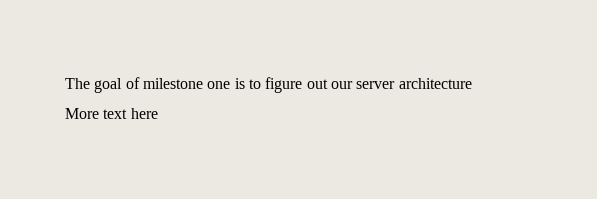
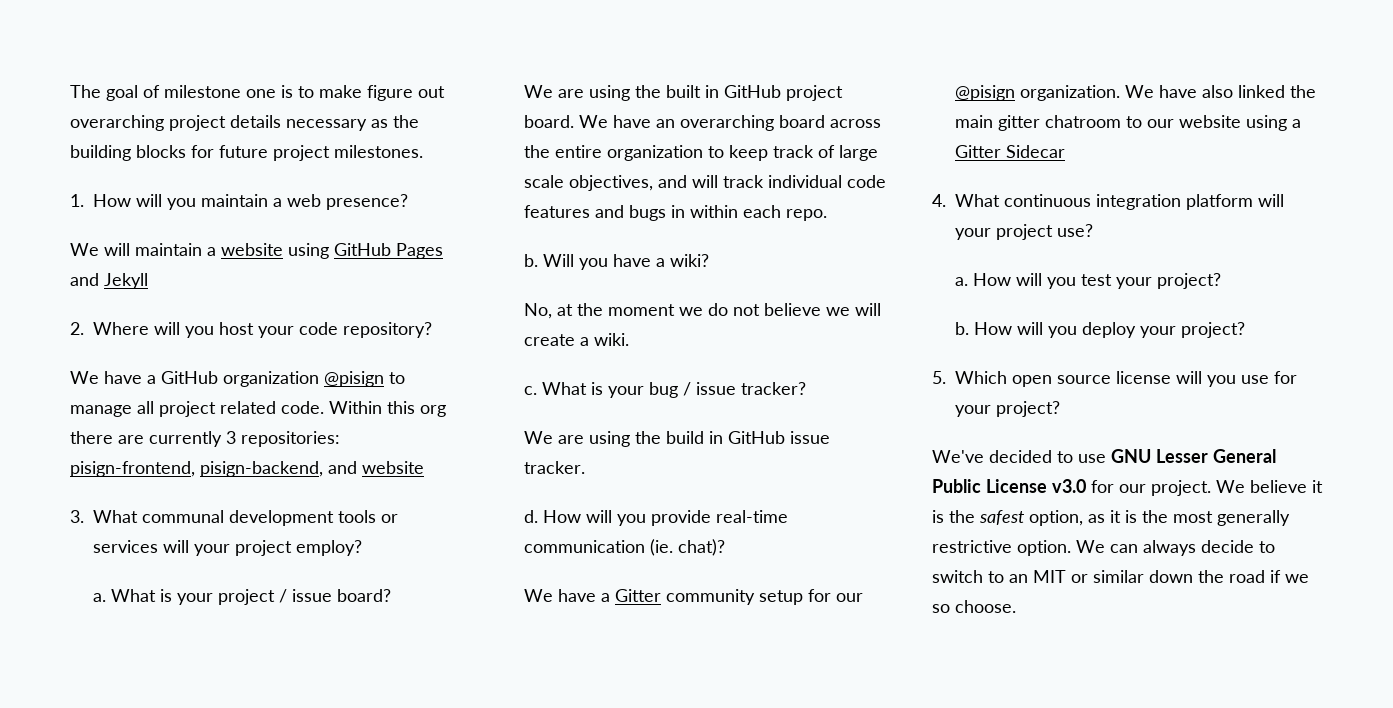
(261, 84) none -> [319,85,362,98] make
[330,78,472,89] [65,108,158,119] our server architecture // More text here -> [70,115,419,131] [70,145,423,161] [70,194,408,210] [70,243,443,259] [70,273,148,289] [70,322,432,338] [70,371,405,387] [70,401,446,417] [70,431,340,447] [70,461,424,477] [70,510,398,526] [93,540,362,556] [92,589,391,605] [523,85,843,101] [523,115,881,131] [523,145,878,161] [523,175,886,191] [523,205,827,221] [523,254,709,270] [523,303,881,319] [523,333,629,346] [523,382,806,398] [523,431,830,447] [523,461,585,474] [523,510,788,526] [523,539,725,556] [523,589,863,605] [954,85,1316,101] [954,115,1301,131] [954,145,1065,158] [932,194,1284,210] [955,224,1093,240] [954,273,1221,289] [954,322,1245,338] [932,371,1297,387] [955,401,1060,417] [932,449,1276,463] [932,479,1323,496] [932,510,1290,526] [932,540,1275,556] [932,570,1309,583] [932,600,1016,613] overarching project details necessary as the building blocks for future project milestones. // 1. How will you maintain a web presence? // We will maintain a website using GitHub Pages and Jekyll // 2. Where will you host your code repository? // We have a GitHub organization @pisign to manage all project related code. Within this org there are currently 3 repositories: pisign-frontend, pisign-backend, and website // 3. What communal development tools or services will your project employ? // a. What is your project / issue board? // We are using the built in GitHub project board. We have an overarching board across the entire organization to keep track of large scale objectives, and will track individual code features and bugs in within each repo. // b. Will you have a wiki? // No, at the moment we do not believe we will create a wiki. // c. What is your bug / issue tracker? // We are using the build in GitHub issue tracker. // d. How will you provide real-time communication (ie. chat)? // We have a Gitter community setup for our @pisign organization. We have also linked the main gitter chatroom to our website using a Gitter Sidecar // 4. What continuous integration platform will your project use? // a. How will you test your project? // b. How will you deploy your project? // 5. Which open source license will you use for your project? // We've decided to use GNU Lesser General Public License v3.0 for our project. We believe it is the safest option, as it is the most generally restrictive option. We can always decide to switch to an MIT or similar down the road if we so choose.

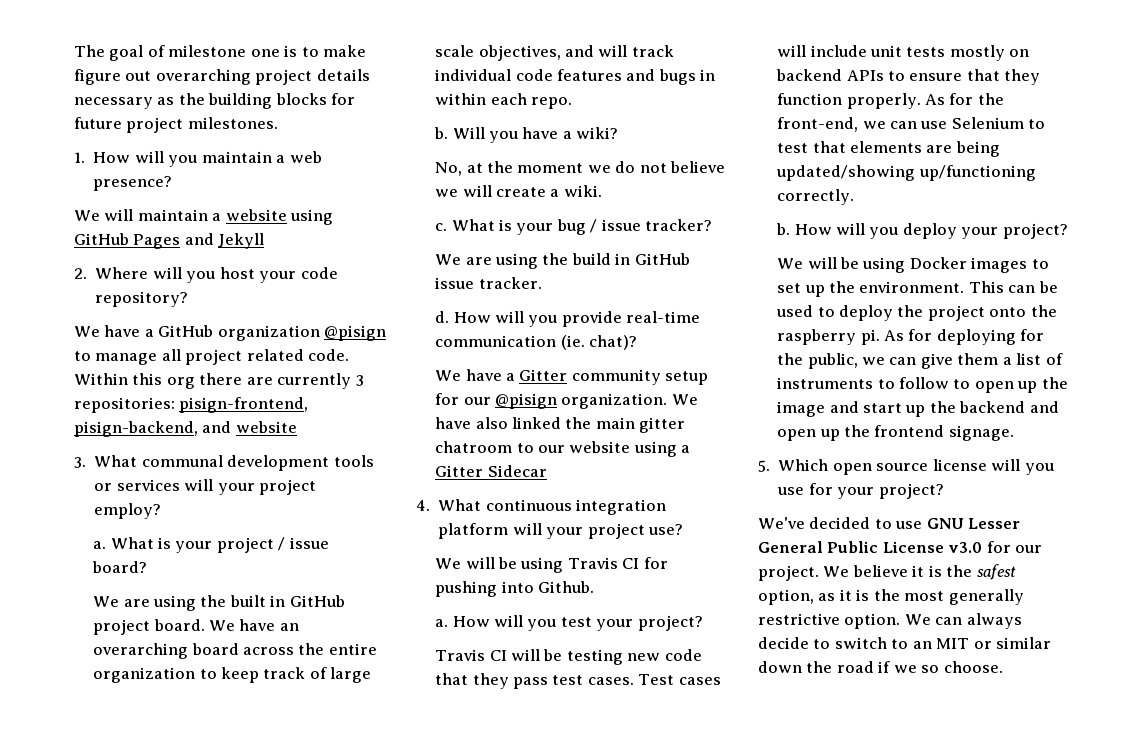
(1093, 230) none -> [435,557,668,573] [435,581,595,597] // We will be using Travis CI for pushing into Github.
(1221, 281) none -> [435,649,702,665] [435,673,721,689] [777,45,1030,61] [776,69,1041,85] [777,93,1004,109] [777,117,1046,132] [777,141,1000,157] [776,165,1036,181] [777,189,855,205] // Travis CI will be testing new code that they pass test cases. Test cases will include unit tests mostly on backend APIs to ensure that they function properly. As for the front-end, we can use Selenium to test that elements are being updated/showing up/functioning correctly.
(1245, 330) none -> [777,257,1049,273] [777,281,1058,297] [776,305,1057,321] [777,329,1045,345] [777,353,1063,369] [777,377,1068,393] [777,401,1059,417] [777,425,1014,441] // We will be using Docker images to set up the environment. This can be used to deploy the project onto the raspberry pi. As for deploying for the public, we can give them a list of instruments to follow to open up the image and start up the backend and open up the frontend signage.

